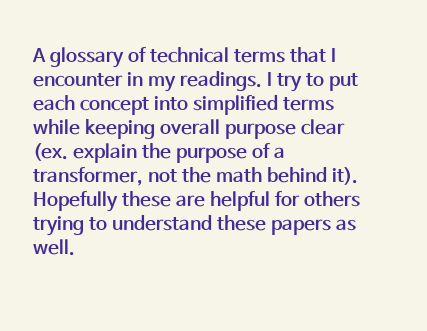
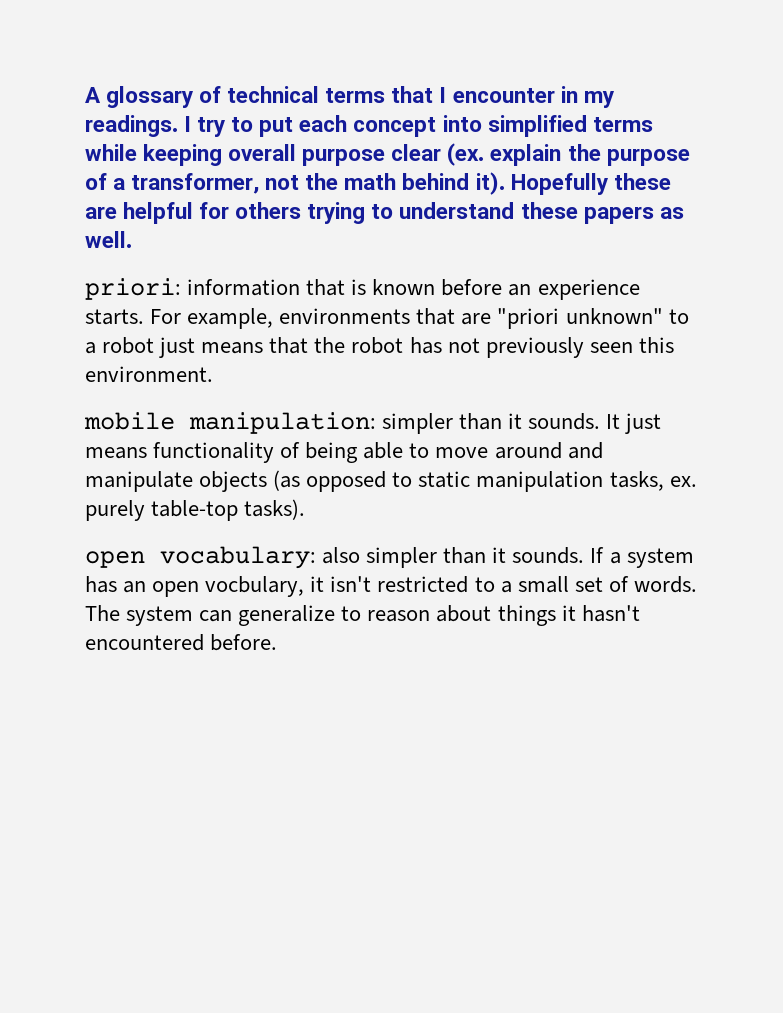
(75, 247) none -> [85,278,640,300] [85,308,689,329] [85,337,674,358] [85,366,213,382] [84,412,662,434] [85,442,603,463] [85,470,697,492] [85,499,306,521] [85,546,694,569] [85,576,697,597] [85,605,640,626] [85,634,278,651] // priori: information that is known before an experience starts. For example, environments that are "priori unknown" to a robot just means that the robot has not previously seen this environment. // mobile manipulation: simpler than it sounds. It just means functionality of being able to move around and manipulate objects (as opposed to static manipulation tasks, ex. purely table-top tasks). // open vocabulary: also simpler than it sounds. If a system has an open vocbulary, it isn't restricted to a small set of words. The system can generalize to reason about things it hasn't encountered before.

